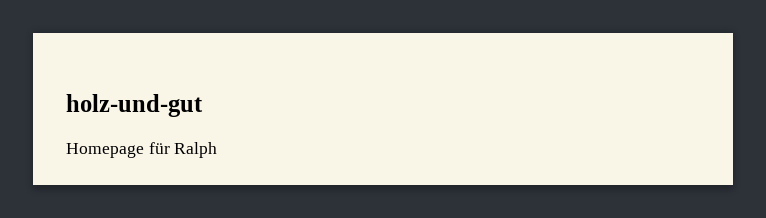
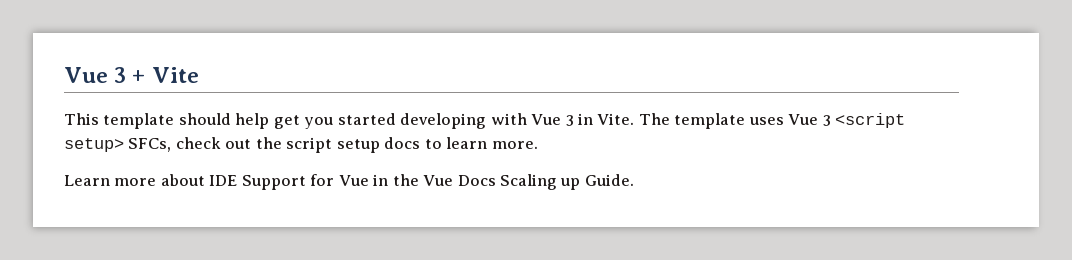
[66,94,203,117] [66,142,218,158] holz-und-gut // Homepage für Ralph -> [64,67,199,83] [64,113,906,129] [64,137,538,153] [64,174,634,190] Vue 3 + Vite // This template should help get you started developing with Vue 3 in Vite. The template uses Vue 3 <script setup> SFCs, check out the script setup docs to learn more. // Learn more about IDE Support for Vue in the Vue Docs Scaling up Guide.

